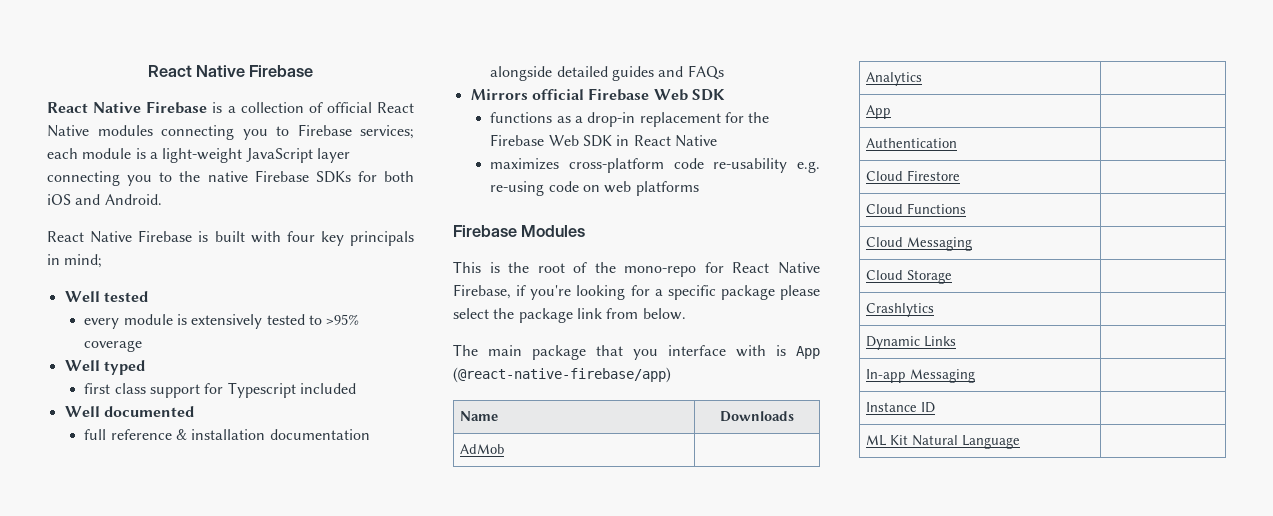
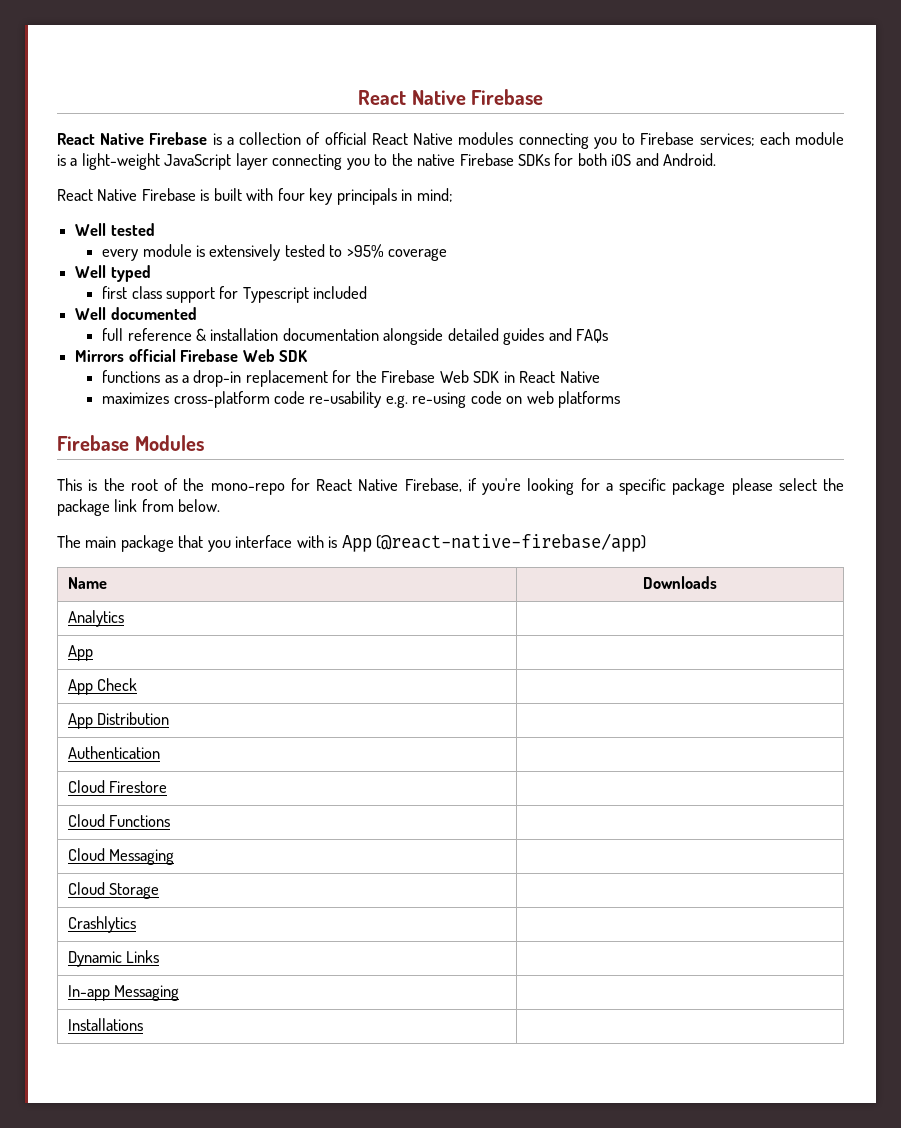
[459,444,504,454] // AdMob | -> (717, 582) none
(891, 112) none -> [67,678,137,695] [67,712,169,729] // App Check | // App Distribution |
[865,402,935,413] [865,435,1020,449] Instance ID | // ML Kit Natural Language -> [67,1018,143,1031] Installations

